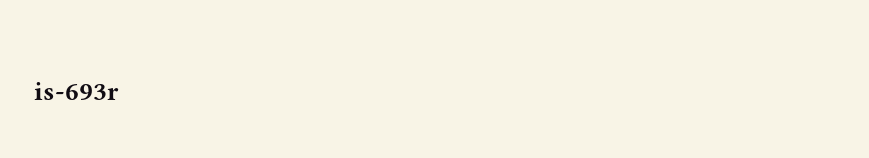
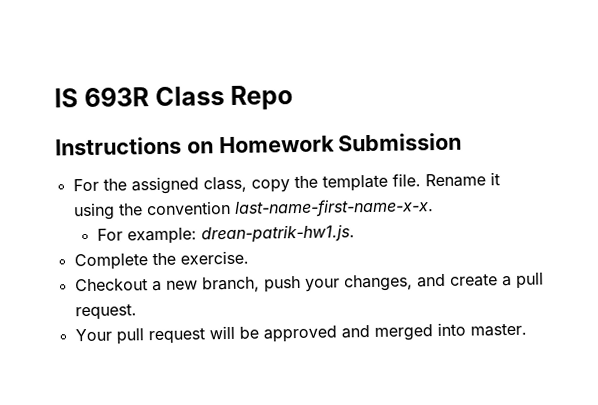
[34,82,119,100] is-693r -> [54,85,294,110] [55,132,463,156] [72,172,500,195] [72,198,434,221] [96,224,355,245] [73,250,249,271] [74,272,544,293] [74,303,137,321] [74,322,527,345] IS 693R Class Repo // Instructions on Homework Submission // For the assigned class, copy the template file. Rename it using the convention last-name-first-name-x-x. // For example: drean-patrik-hw1.js. // Complete the exercise. // Checkout a new branch, push your changes, and create a pull request. // Your pull request will be approved and merged into master.

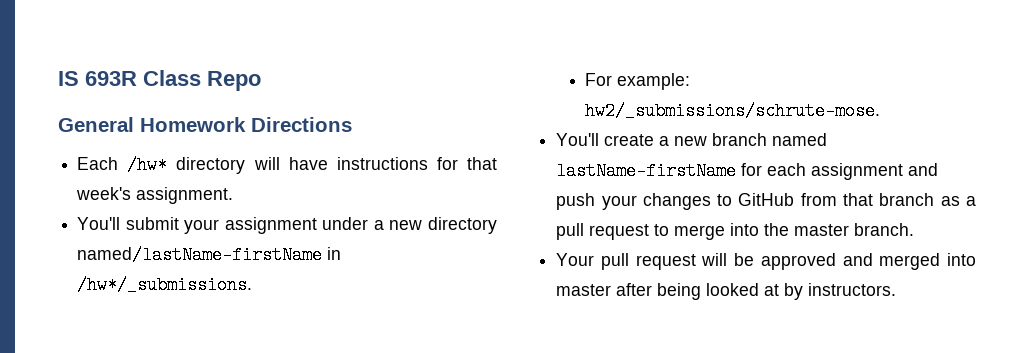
[55,132,463,156] [72,172,500,195] [72,198,434,221] [96,224,355,245] [73,250,249,271] [74,272,544,293] [74,303,137,321] Instructions on Homework Submission // For the assigned class, copy the template file. Rename it using the convention last-name-first-name-x-x. // For example: drean-patrik-hw1.js. // Complete the exercise. // Checkout a new branch, push your changes, and create a pull request. -> [58,117,352,132] [77,156,497,174] [76,187,234,204] [77,217,497,234] [77,246,342,264] [77,276,253,294] [585,73,691,90] [585,102,881,120] [556,133,828,146] [556,162,939,180] [556,193,976,210] [556,223,915,240] General Homework Directions // Each /hw* directory will have instructions for that week's assignment. // You'll submit your assignment under a new directory named/lastName-firstName in /hw*/_submissions. // For example: hw2/_submissions/schrute-mose. // You'll create a new branch named lastName-firstName for each assignment and push your changes to GitHub from that branch as a pull request to merge into the master branch.
[469,322,527,337] master. -> [556,283,897,300] master after being looked at by instructors.

